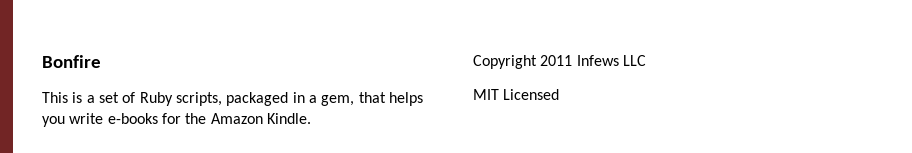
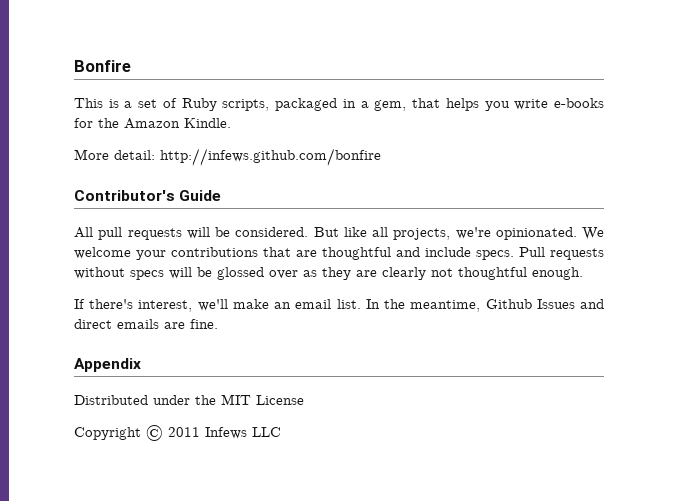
(311, 118) none -> [74,148,381,166] [74,190,222,201] [74,227,604,240] [74,247,604,260] [74,267,583,280] [74,299,604,312] [74,319,218,329] [74,358,141,372] [74,394,304,405] // More detail: http://infews.github.com/bonfire // Contributor's Guide // All pull requests will be considered. But like all projects, we're opinionated. We welcome your contributions that are thoughtful and include specs. Pull requests without specs will be glossed over as they are clearly not thoughtful enough. // If there's interest, we'll make an email list. In the meantime, Github Issues and direct emails are fine. // Appendix // Distributed under the MIT License
(537, 62) none -> [146,425,163,441] ©
[473,89,560,100] // MIT Licensed -> (281, 432) none

